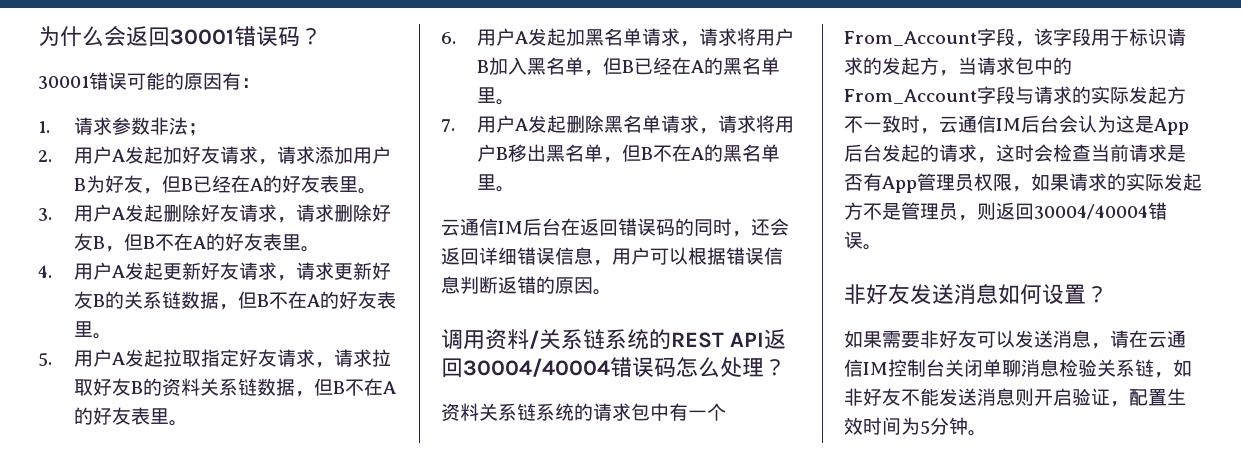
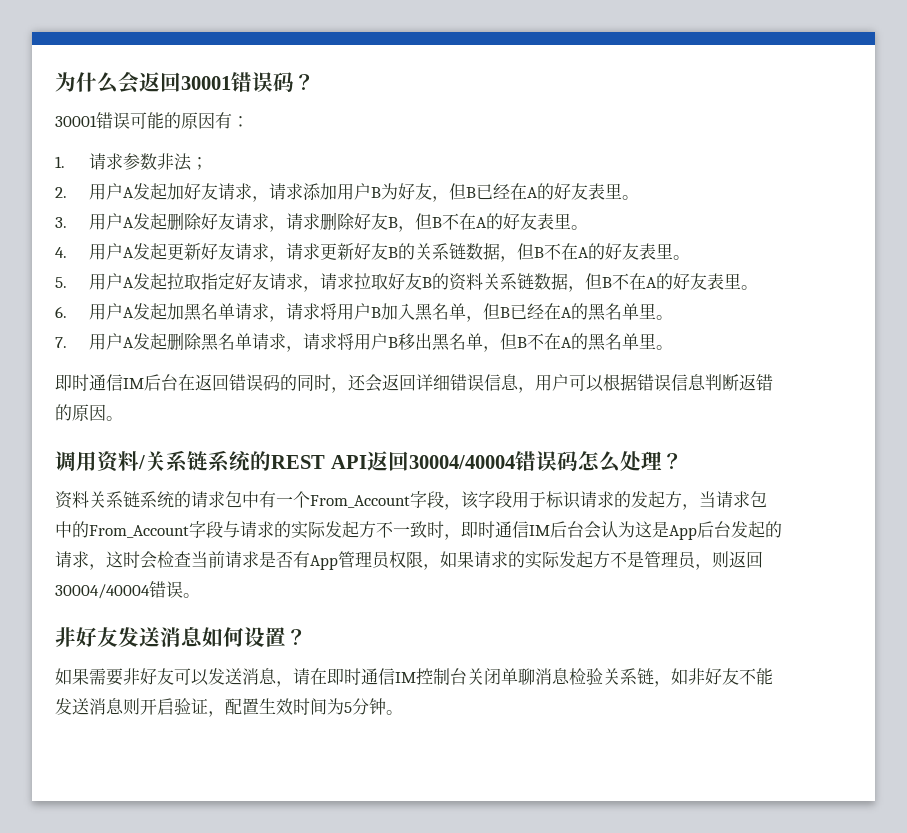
[441,219,460,236] 云 -> [55,374,89,391] 即时
[939,116,958,133] 云 -> [461,521,495,538] 即时
[1148,331,1167,348] 云 -> [327,668,361,685] 即时

